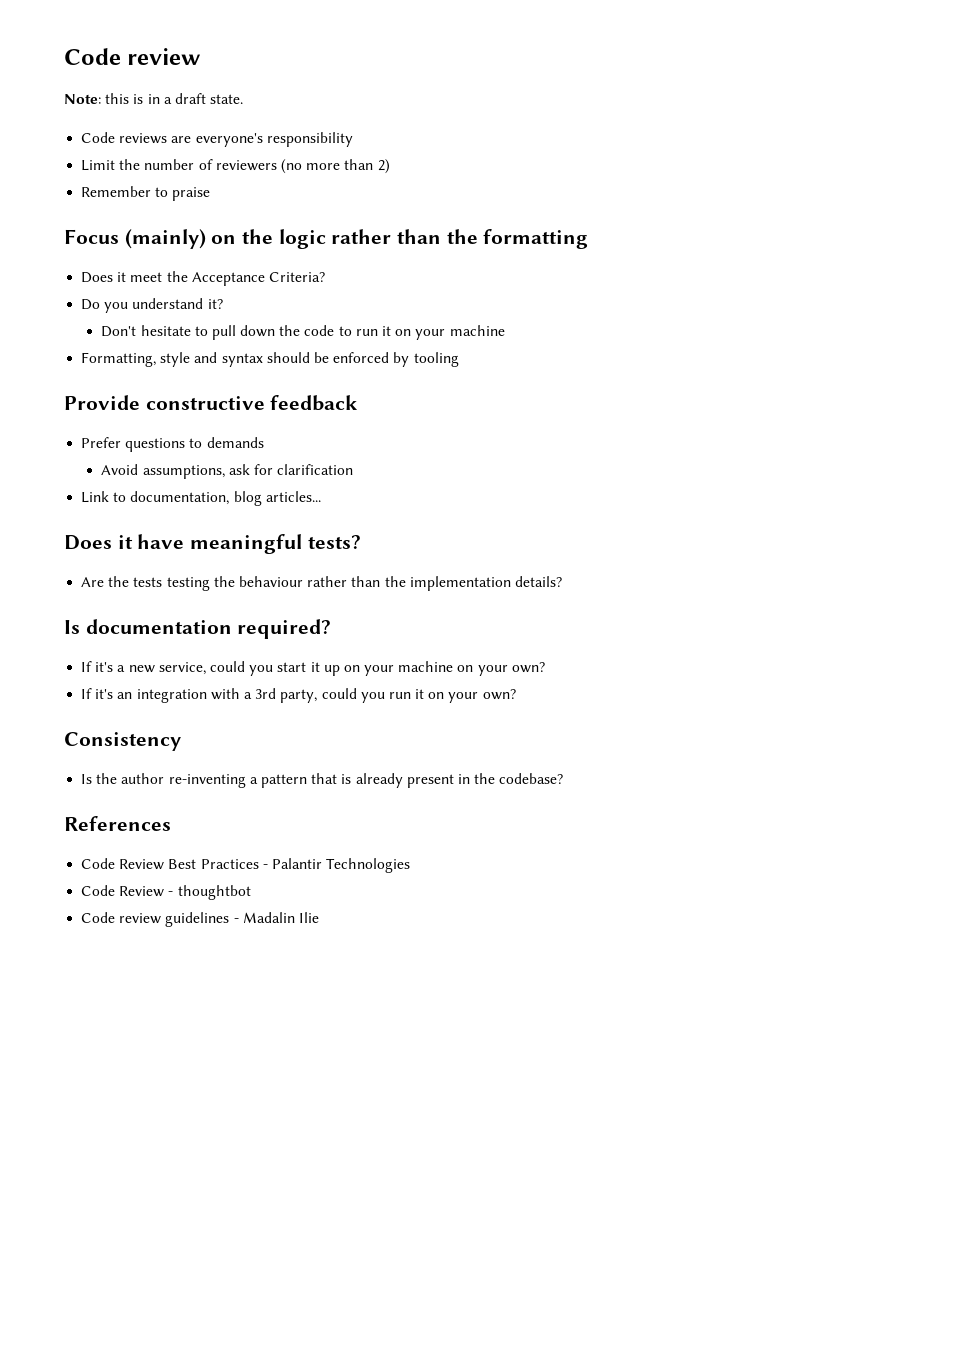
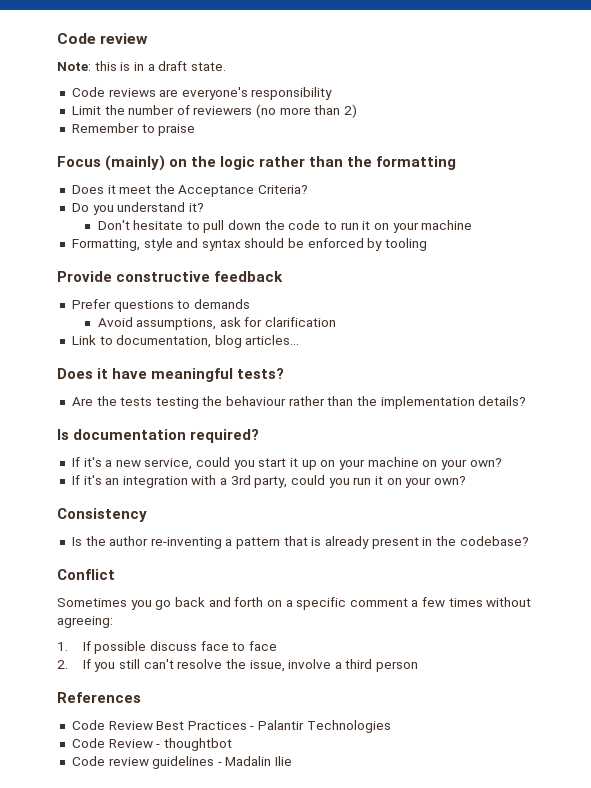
(564, 778) none -> [57,569,115,580] [57,597,532,610] [57,616,113,628] [57,641,277,654] [57,659,419,672] // Conflict // Sometimes you go back and forth on a specific comment a few times without agreeing: // 1. If possible discuss face to face // 2. If you still can't resolve the issue, involve a third person

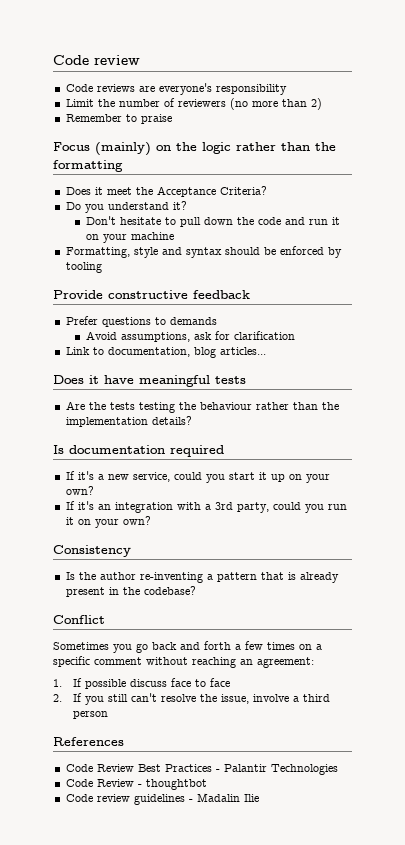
[57,33,149,44] [57,61,226,71] Code review // Note: this is in a draft state. -> [53,55,140,65] Code review
[324,221,338,230] to -> [284,217,305,225] and
[237,368,285,379] tests? -> [215,376,246,384] tests
[190,429,260,443] required? -> [170,445,224,457] required
[367,457,467,470] machine on your -> (330, 478) none
(264, 602) none -> [235,641,295,650] a few times
[411,597,532,607] [57,616,113,628] a few times without agreeing: -> [146,657,314,668] without reaching an agreement:

